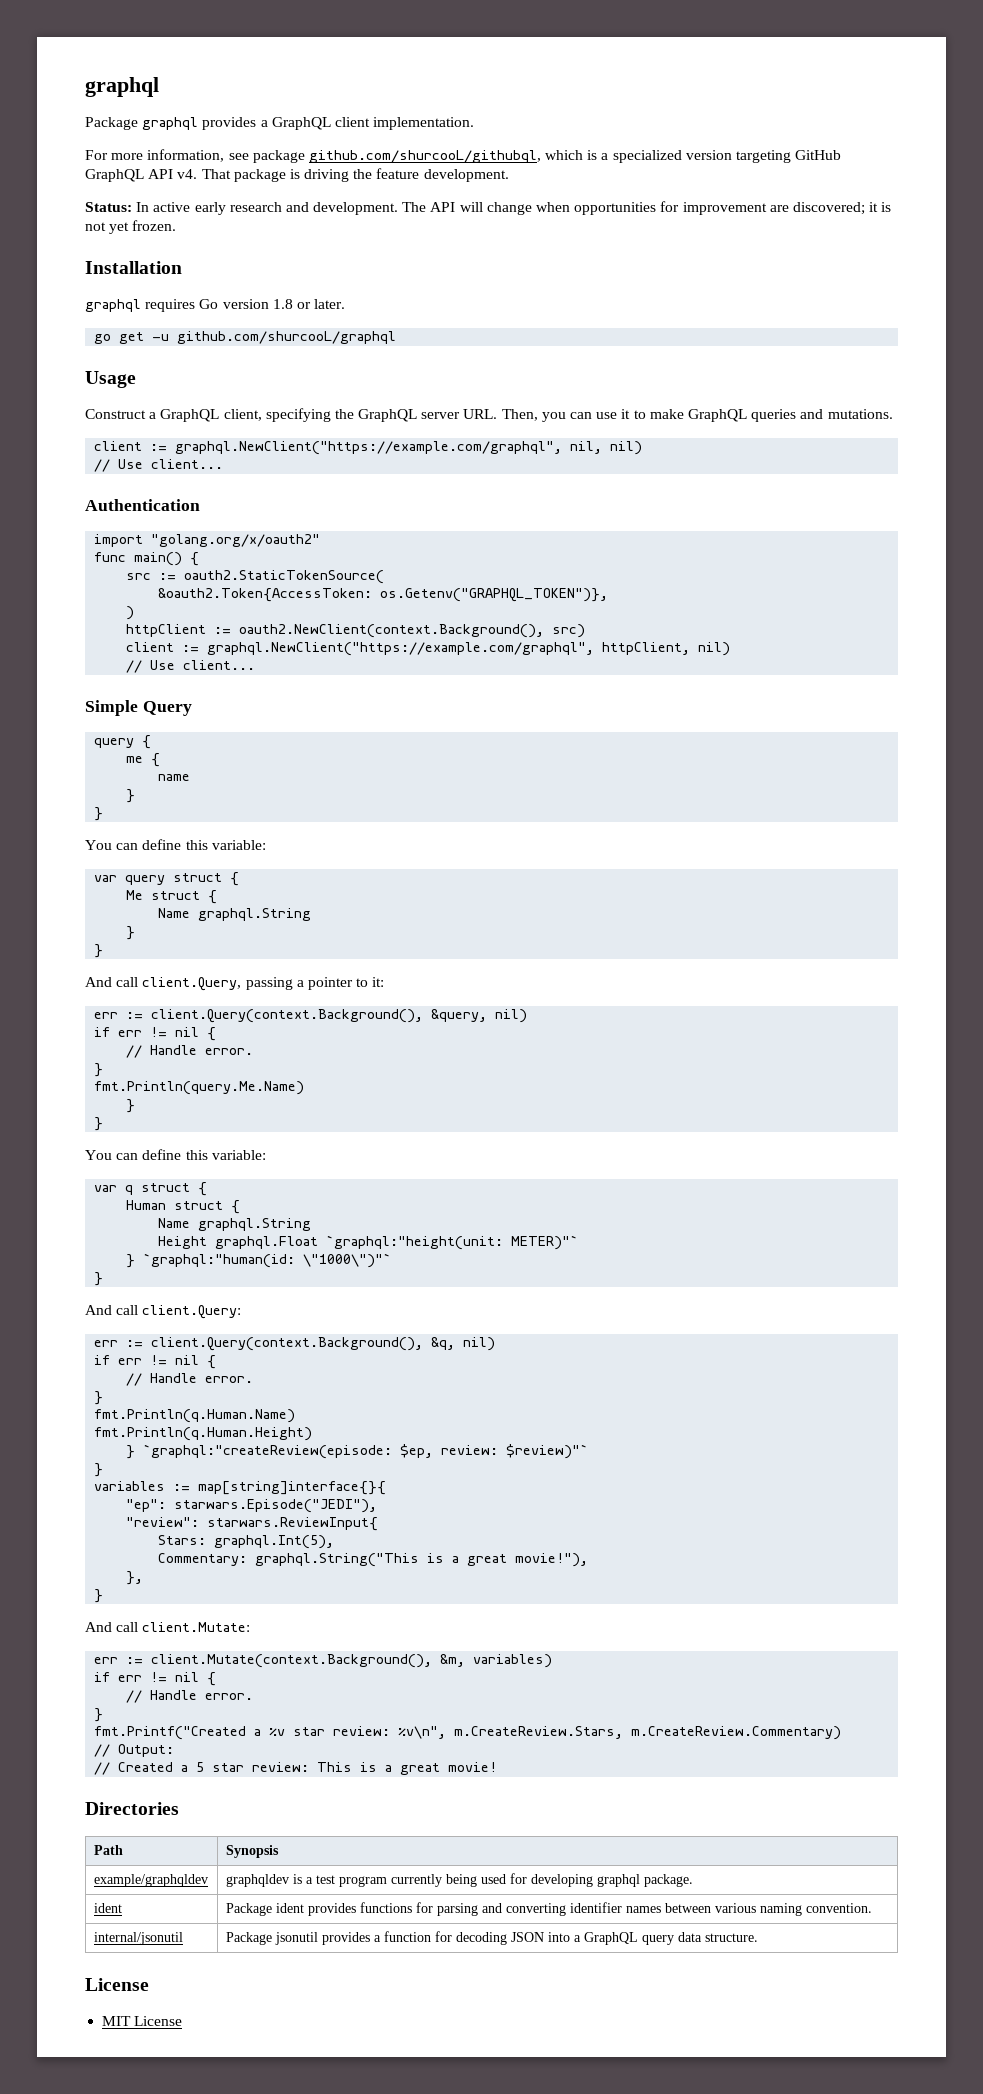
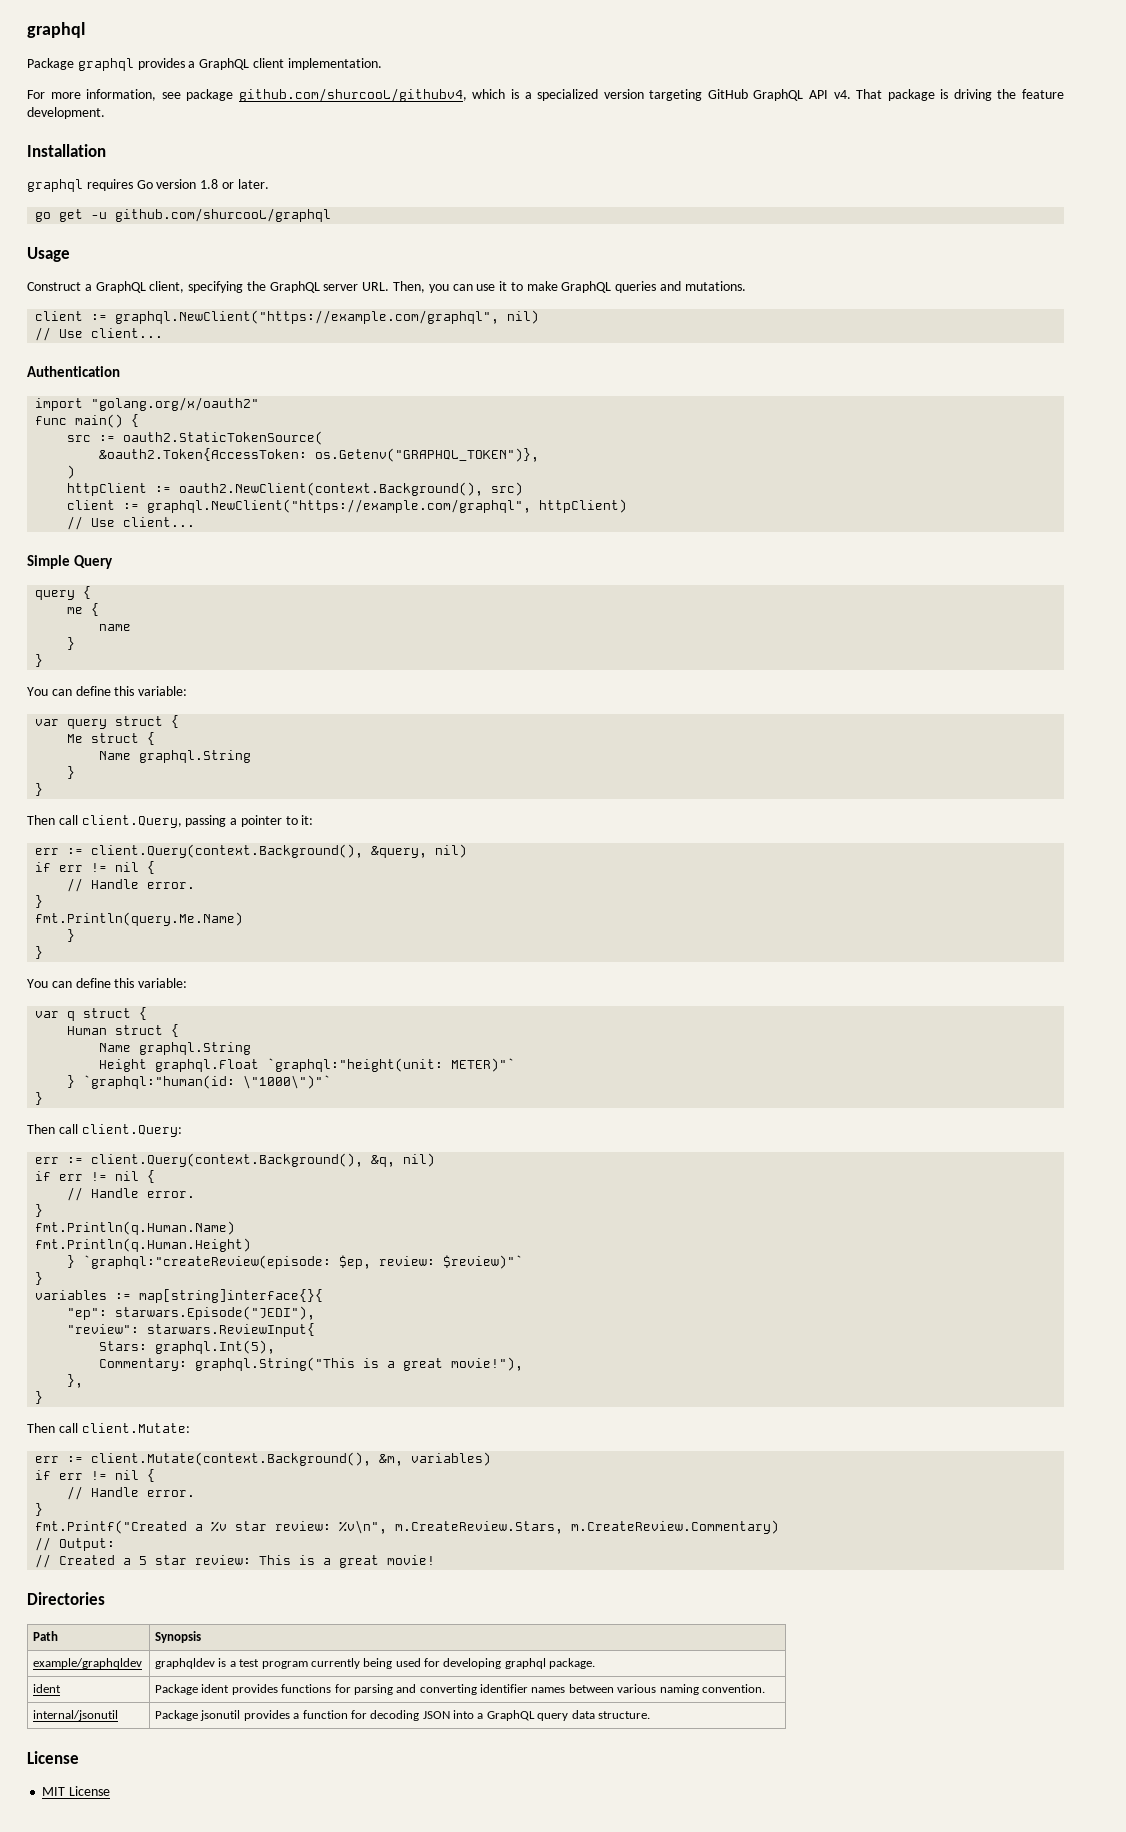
[308,150,541,163] github.com/shurcooL/githubql, -> [238,88,467,102] github.com/shurcooL/githubv4,
[85,201,892,215] [85,220,177,234] // Status: In active early research and development. The API will change when opportunities for improvement are discovered; it is not yet frozen. -> (105, 113) none
[570,441,603,454] nil, -> (500, 317) none
[602,642,731,656] httpClient, nil) -> [539,499,628,513] httpClient)
[85,977,112,987] And -> [27,815,55,825] Then
[85,1305,112,1315] And -> [27,1124,55,1134] Then
[85,1622,112,1632] And -> [27,1423,55,1433] Then

